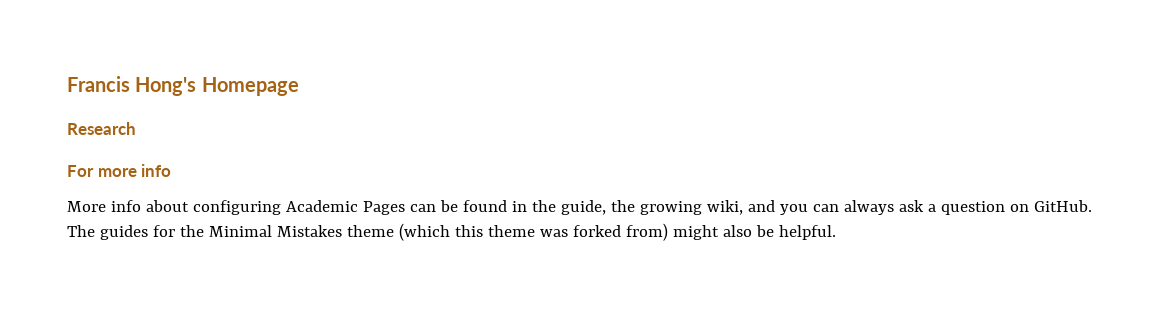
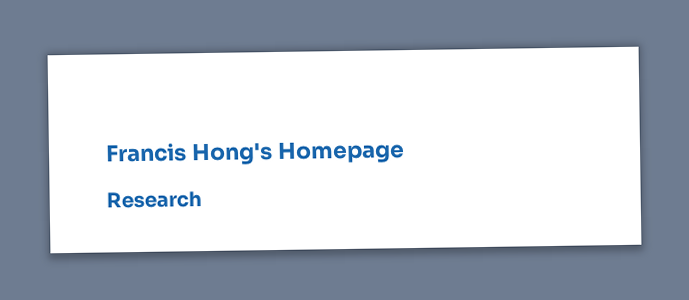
[67,164,172,177] [67,200,1092,215] [67,223,836,241] // For more info // More info about configuring Academic Pages can be found in the guide, the growing wiki, and you can always ask a question on GitHub. The guides for the Minimal Mistakes theme (which this theme was forked from) might also be helpful. -> (202, 200) none

